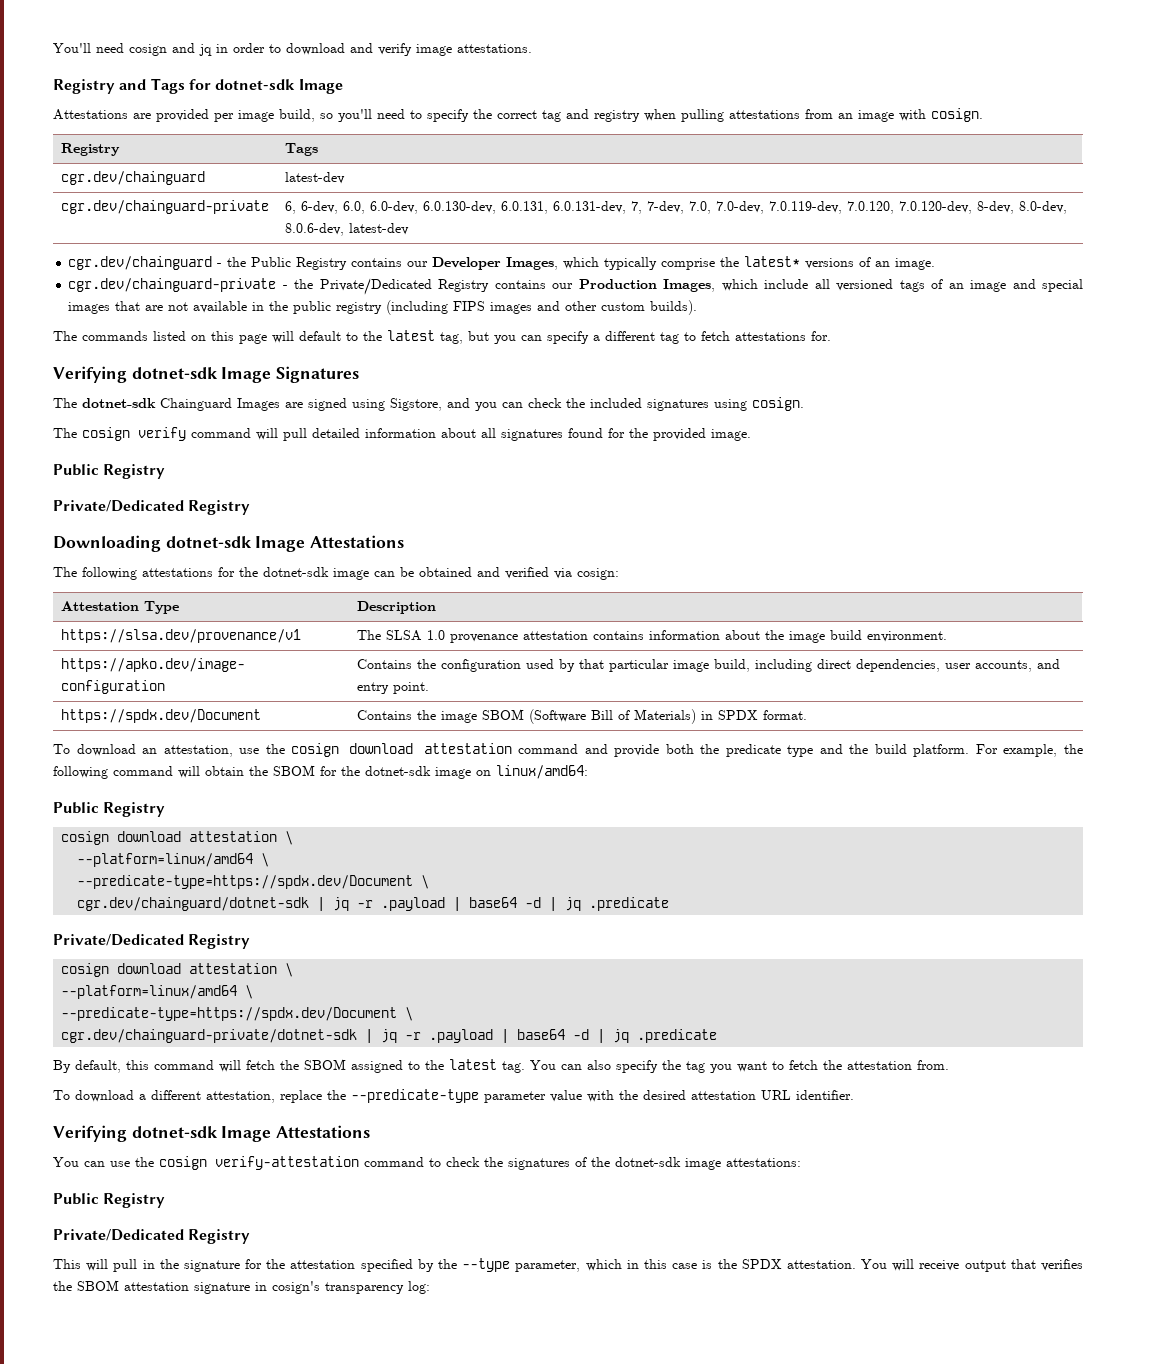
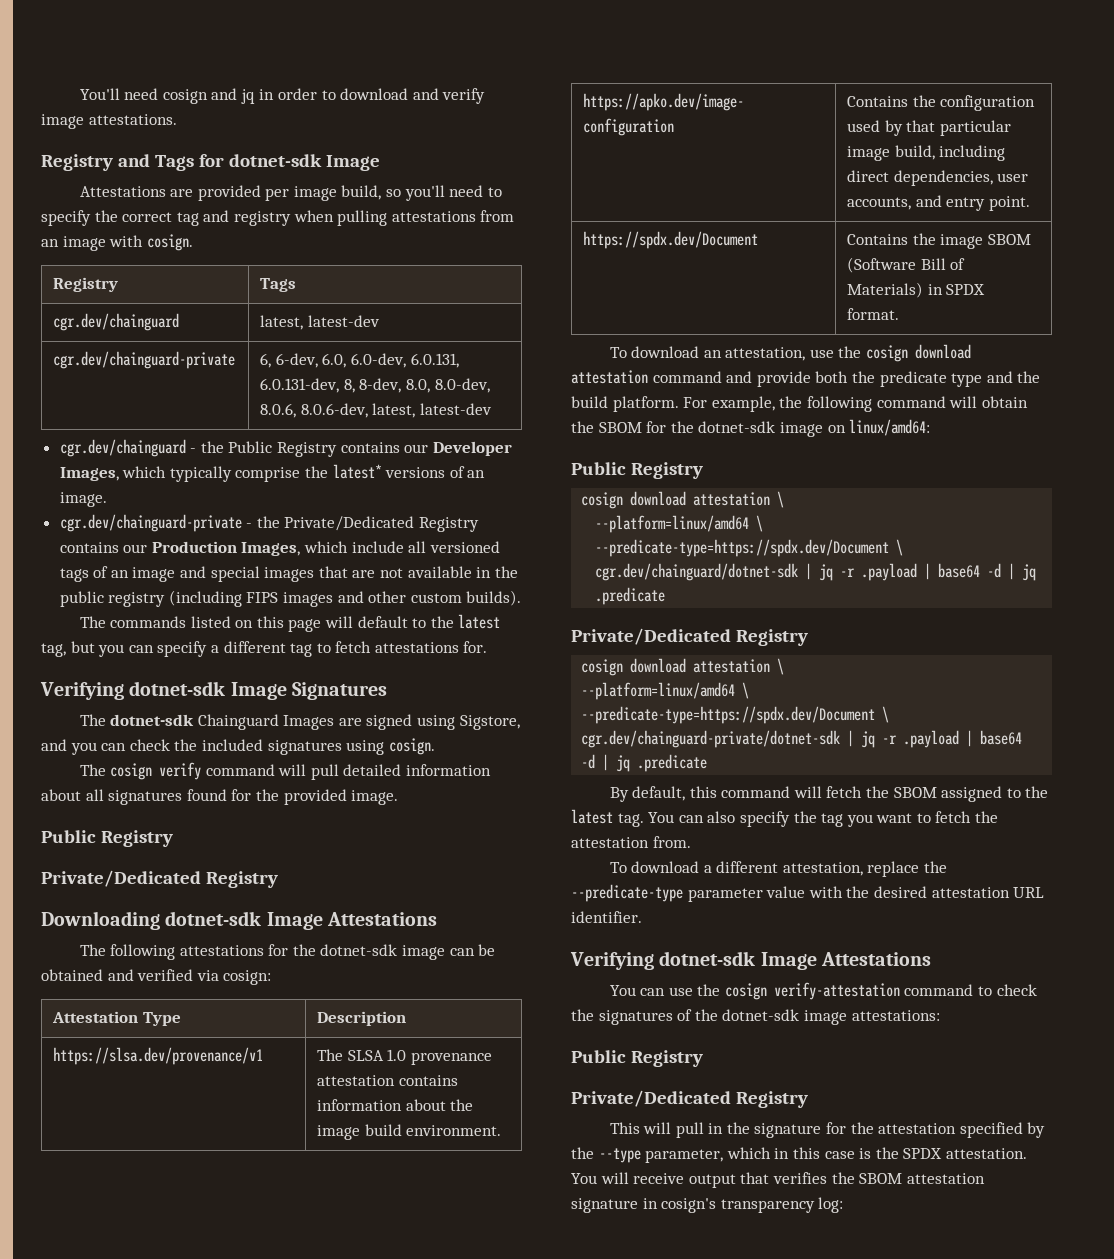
(206, 178) none -> [260,315,304,330] latest,
[423,201,497,214] 6.0.130-dev, -> (407, 360) none
[631,201,1068,214] [285,223,345,236] 7, 7-dev, 7.0, 7.0-dev, 7.0.119-dev, 7.0.120, 7.0.120-dev, 8-dev, 8.0-dev, 8.0.6-dev, -> [343,378,490,393] [260,403,416,418] 8, 8-dev, 8.0, 8.0-dev, 8.0.6, 8.0.6-dev, latest,

